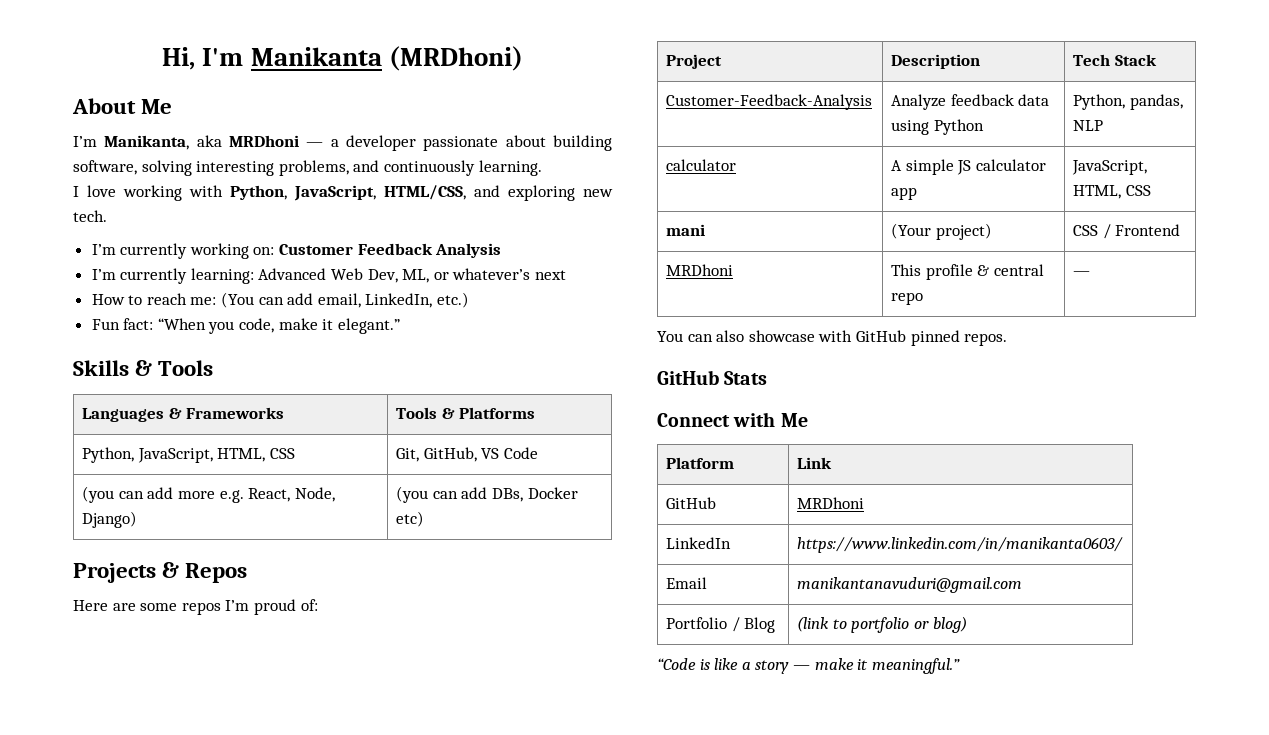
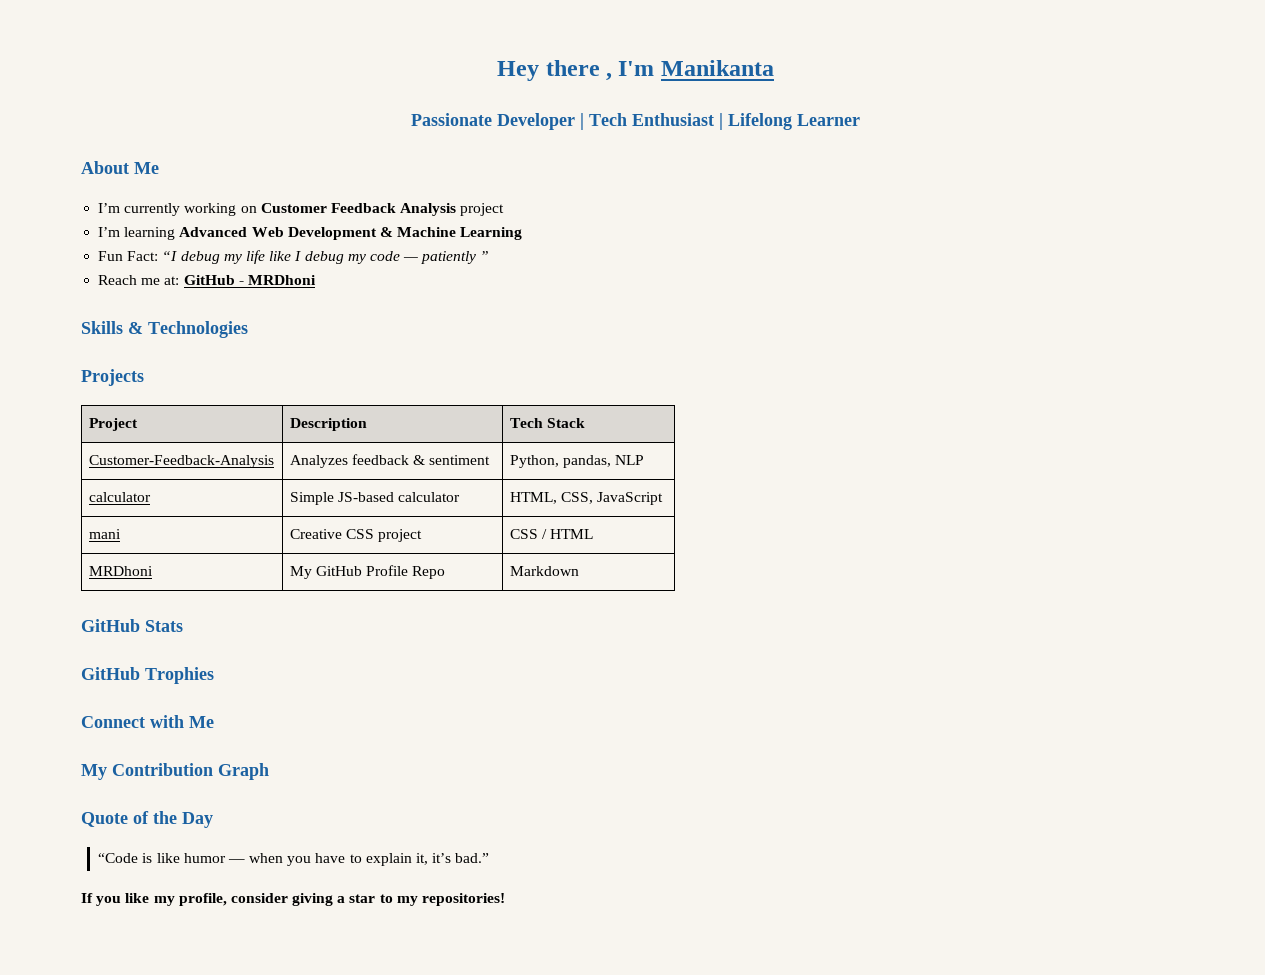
[162,47,196,70] Hi, -> [497,60,612,81] Hey there ,
[388,46,523,71] [72,98,173,114] [73,135,612,151] [73,160,542,176] [73,185,613,201] [73,210,107,222] (MRDhoni) // About Me // I’m Manikanta, aka MRDhoni — a developer passionate about building software, solving interesting problems, and continuously learning. // I love working with Python, JavaScript, HTML/CSS, and exploring new tech. -> [411,113,860,130] [81,161,159,174] // Passionate Developer | Tech Enthusiast | Lifelong Learner // About Me
[253,247,275,255] on: -> [240,206,257,213] on
[91,268,567,284] [91,292,470,308] [91,318,400,334] [73,360,214,376] [82,407,285,422] [396,407,536,419] [82,447,295,463] [396,447,538,462] [82,486,335,503] [82,511,138,528] [396,486,578,503] [396,511,425,527] [73,562,248,583] [73,599,318,615] // I’m currently learning: Advanced Web Dev, ML, or whatever’s next // How to reach me: (You can add email, LinkedIn, etc.) // Fun fact: “When you code, make it elegant.” // Skills & Tools // Languages & Frameworks | Tools & Platforms // Python, JavaScript, HTML, CSS | Git, GitHub, VS Code // (you can add more e.g. React, Node, Django) | (you can add DBs, Docker etc) // Projects & Repos // Here are some repos I’m proud of: -> [460,203,505,216] [98,227,523,240] [98,250,490,264] [98,275,316,285] [81,321,248,338] [81,369,144,386] project // I’m learning Advanced Web Development & Machine Learning // Fun Fact: “I debug my life like I debug my code — patiently ” // Reach me at: GitHub - MRDhoni // Skills & Technologies // Projects
[891,94,1050,110] [891,119,984,135] Analyze feedback data using Python -> [289,454,491,468] Analyzes feedback & sentiment
[891,159,1046,175] [891,187,918,200] [1072,160,1148,175] [1073,185,1151,199] [666,224,706,236] [891,223,992,240] A simple JS calculator app | JavaScript, HTML, CSS // mani | (Your project) -> [289,492,461,505] [509,492,664,505] [88,529,121,539] [289,529,423,542] Simple JS-based calculator | HTML, CSS, JavaScript // mani | Creative CSS project
[1115,224,1181,236] Frontend -> [550,529,594,539] HTML
[891,264,1044,280] [891,292,924,305] [1073,271,1091,276] [657,330,1008,346] This profile & central repo | — // You can also showcase with GitHub pinned repos. -> [289,565,446,579] [509,566,579,576] My GitHub Profile Repo | Markdown
(768, 378) none -> [81,667,214,684] // GitHub Trophies
[666,457,735,469] [797,457,833,469] [666,497,717,509] [797,497,865,509] [666,537,732,549] [797,537,1124,553] [666,577,708,589] [797,577,1023,593] [666,617,776,633] [797,616,967,633] [657,658,960,674] // Platform | Link // GitHub | MRDhoni // LinkedIn | https://www.linkedin.com/in/manikanta0603/ // Email | manikantanavuduri@gmail.com // Portfolio / Blog | (link to portfolio or blog) // “Code is like a story — make it meaningful.” -> [81,763,269,780] [81,811,213,828] [98,853,490,866] [81,893,506,906] // My Contribution Graph // Quote of the Day // “Code is like humor — when you have to explain it, it’s bad.” // If you like my profile, consider giving a star to my repositories!

